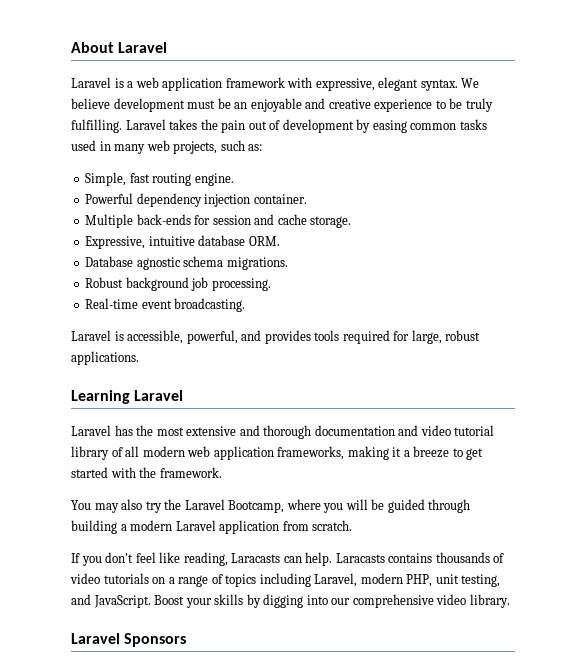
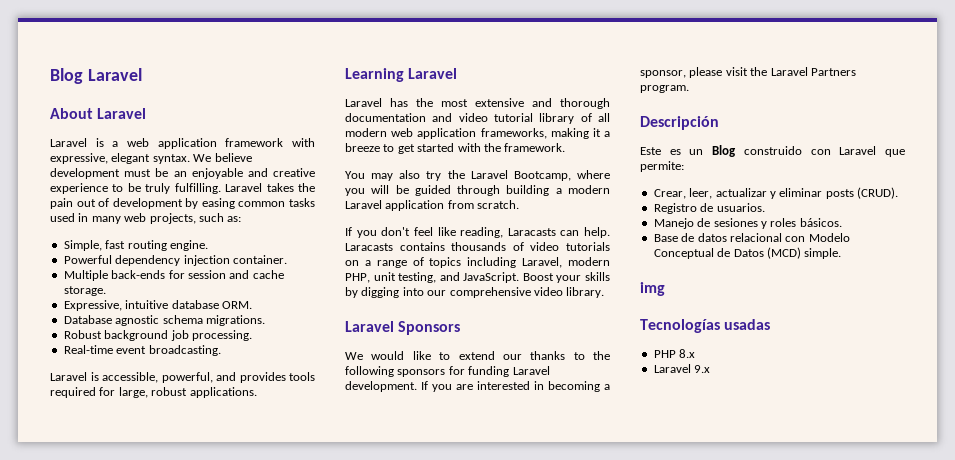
(71, 47) none -> [50,68,142,84] Blog Laravel //
(187, 640) none -> [345,351,610,360] [345,366,550,377] [345,381,610,392] [640,67,856,78] [640,85,689,93] [640,116,719,130] [640,145,905,157] [640,161,684,172] [653,187,898,199] [653,203,765,214] [653,218,842,229] [653,233,850,242] [653,247,842,259] [640,282,665,296] [640,319,771,333] [653,349,696,358] [653,364,711,373] // We would like to extend our thanks to the following sponsors for funding Laravel development. If you are interested in becoming a sponsor, please visit the Laravel Partners program. // Descripción // Este es un Blog construido con Laravel que permite: // Crear, leer, actualizar y eliminar posts (CRUD). // Registro de usuarios. // Manejo de sesiones y roles básicos. // Base de datos relacional con Modelo Conceptual de Datos (MCD) simple. // img // Tecnologías usadas // PHP 8.x // Laravel 9.x

